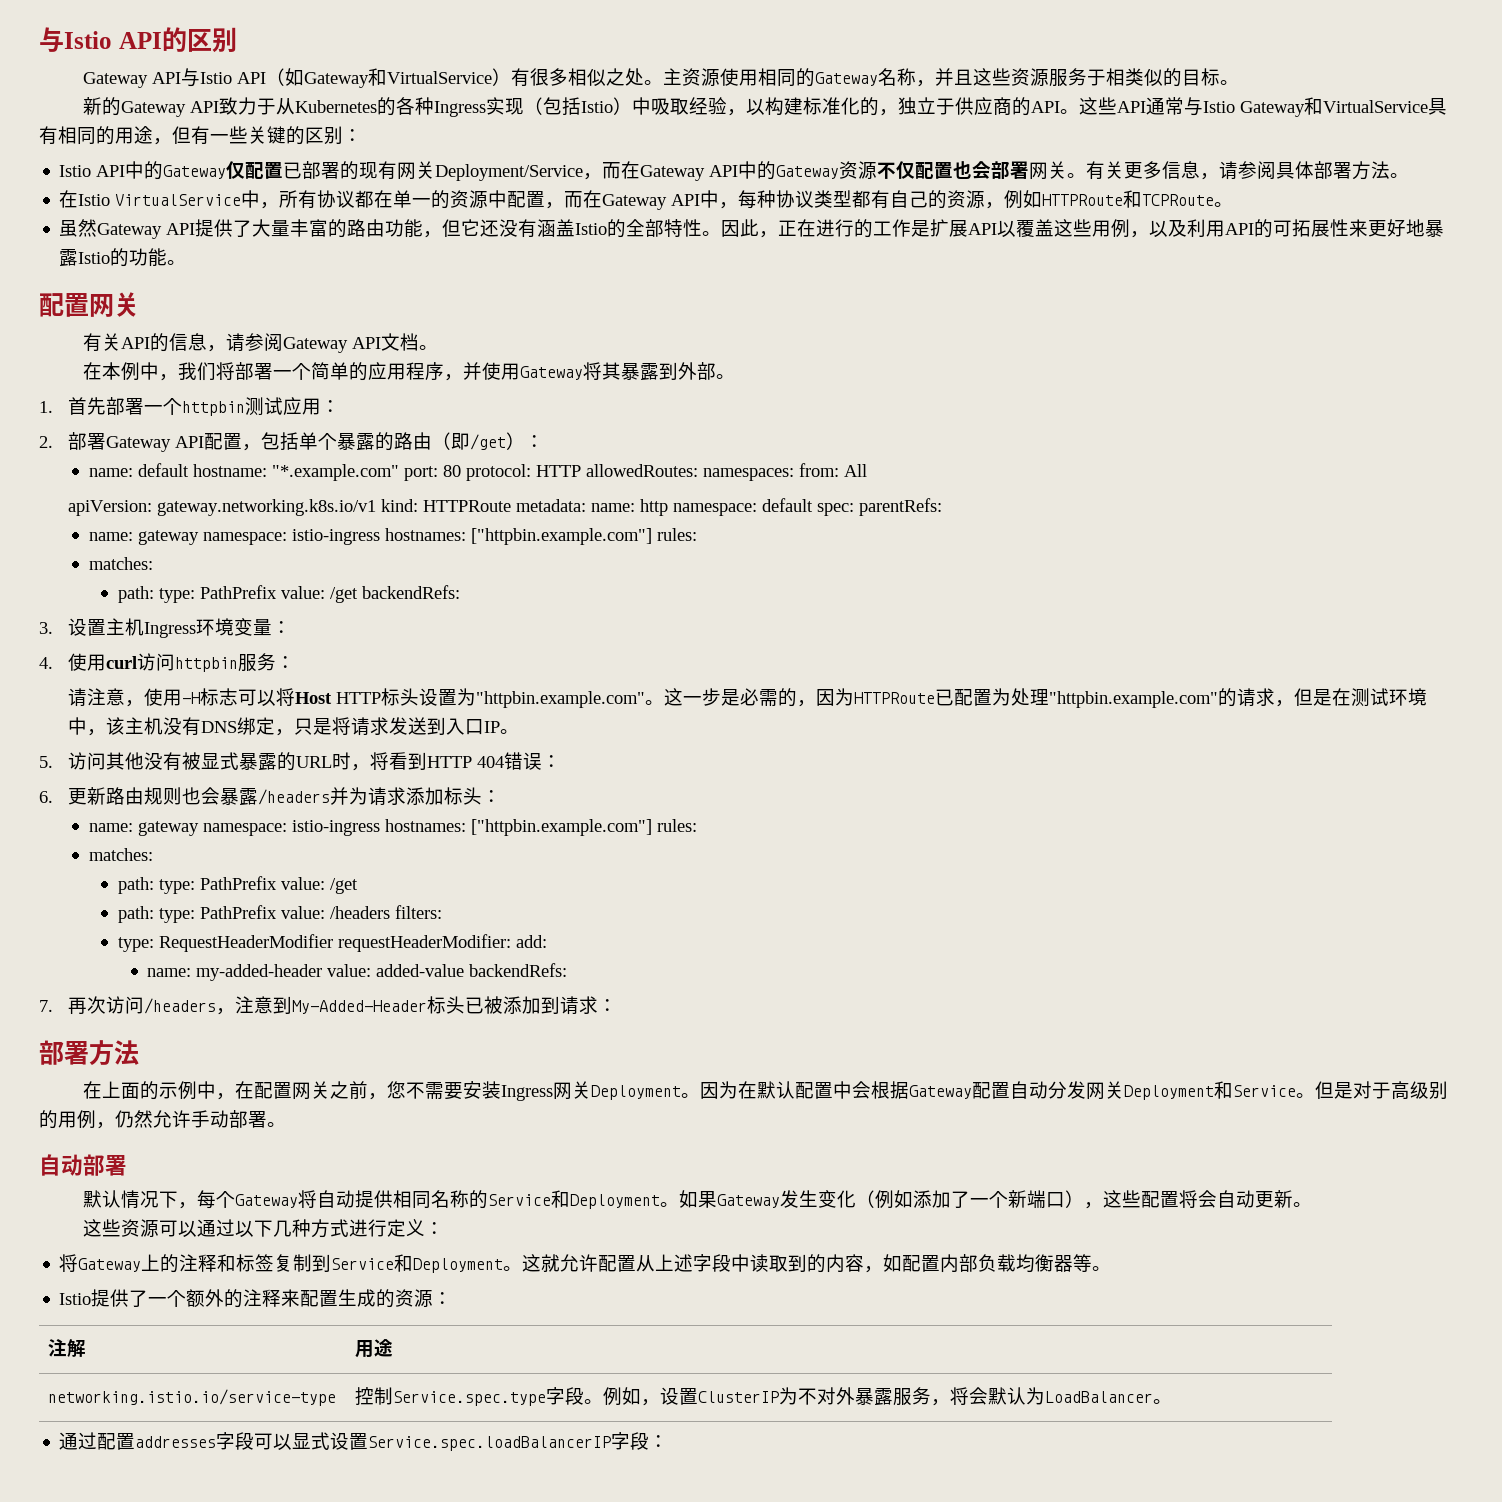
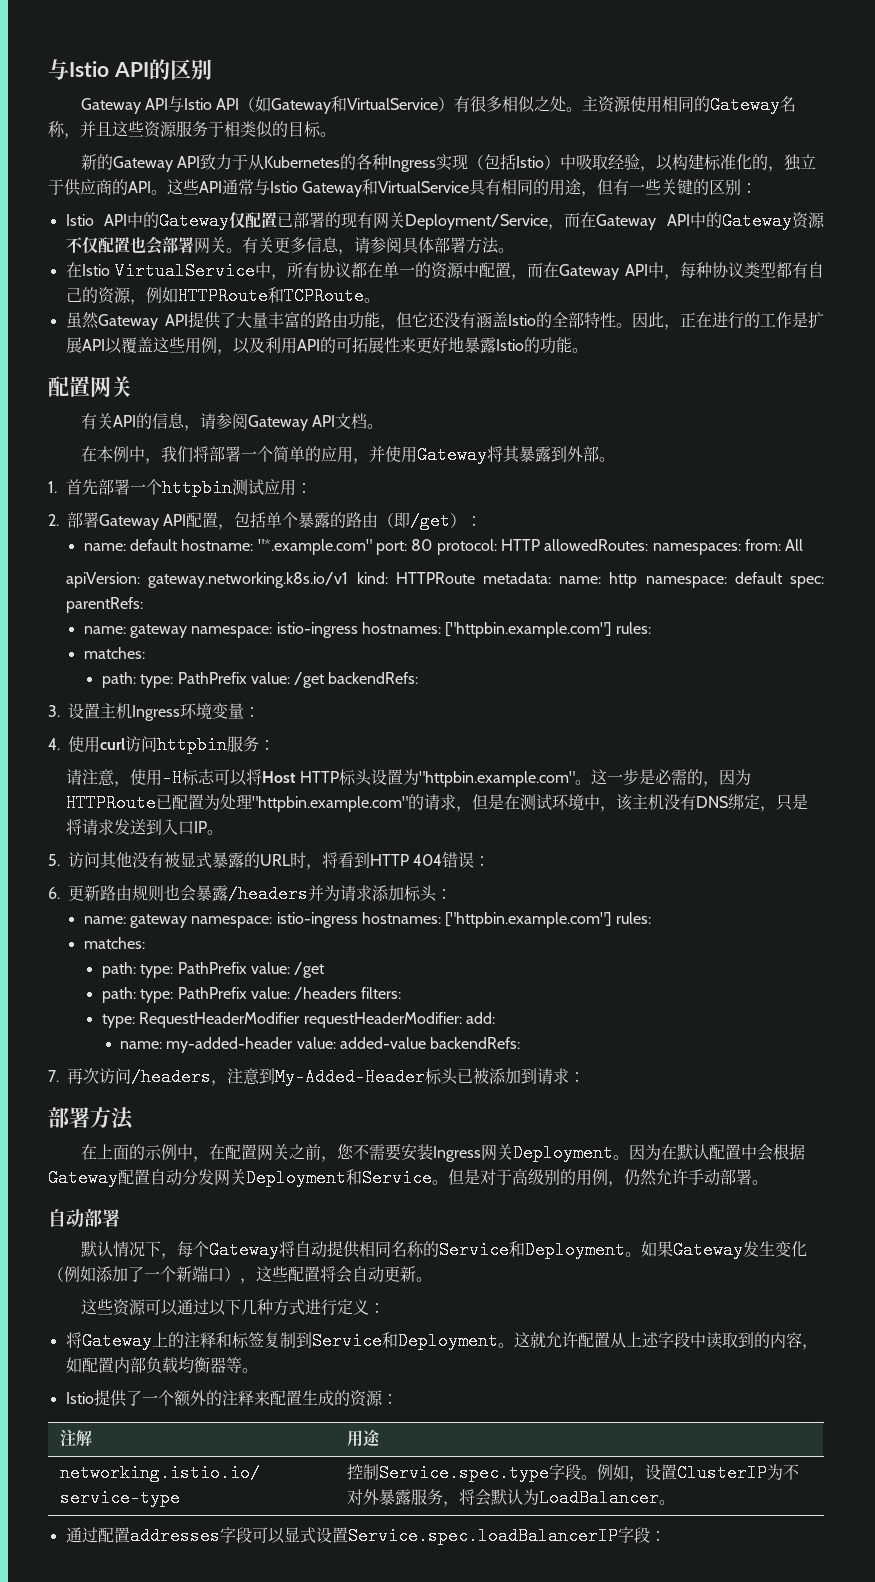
[406,362,445,381] 程序 -> (353, 454) none

